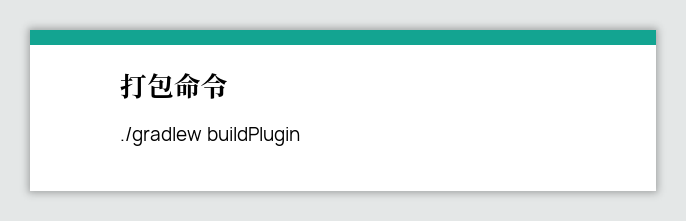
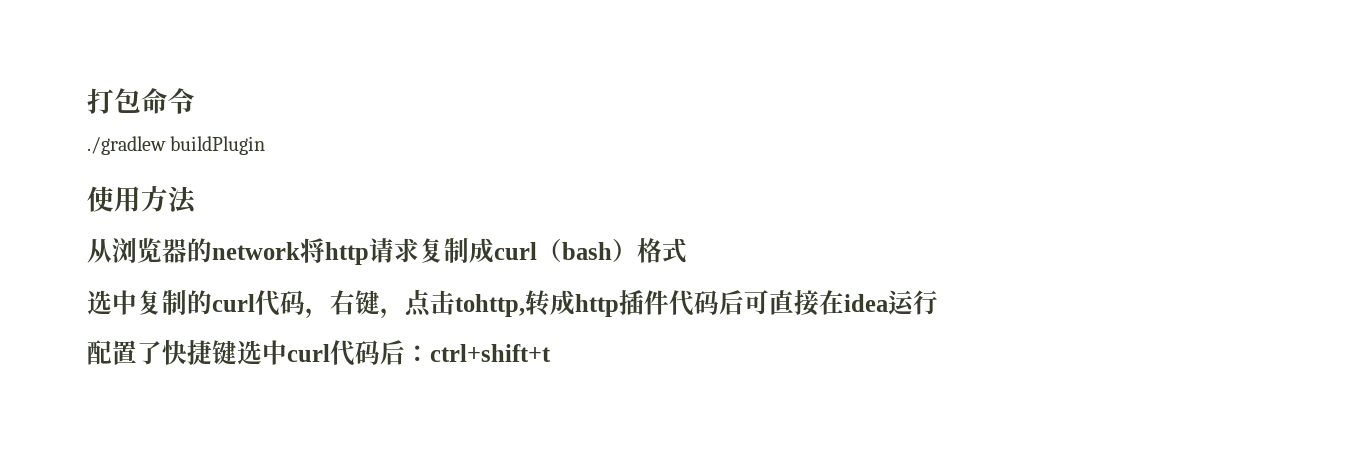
(301, 136) none -> [87,185,197,214] [87,238,687,265] [87,289,938,318] [87,340,551,366] // 使用方法 // 从浏览器的network将http请求复制成curl（bash）格式 // 选中复制的curl代码，右键，点击tohttp,转成http插件代码后可直接在idea运行 // 配置了快捷键选中curl代码后：ctrl+shift+t

